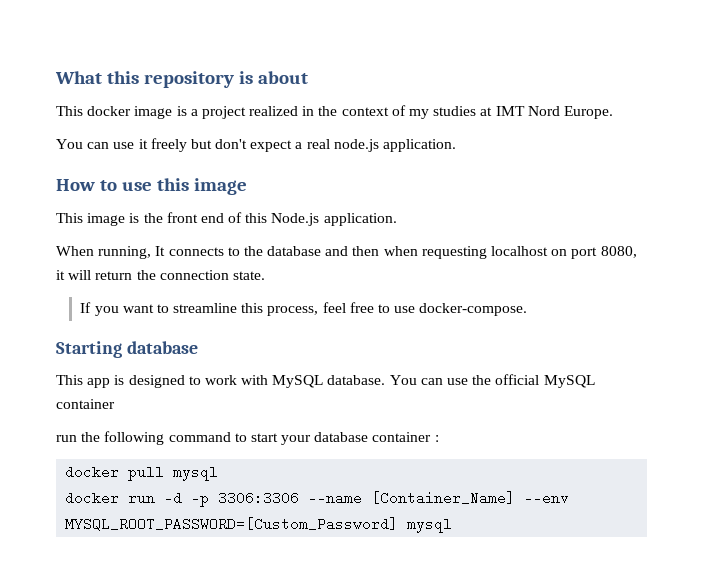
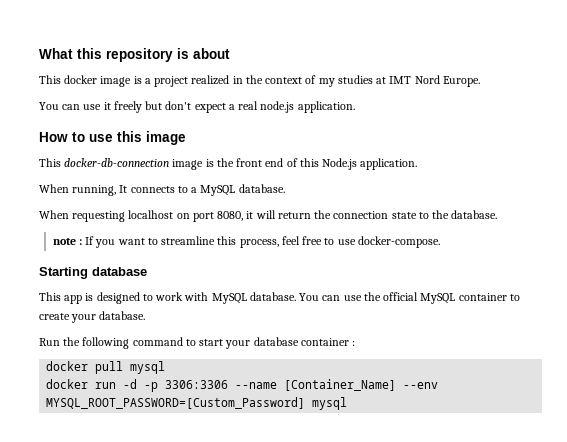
(83, 218) none -> [64,158,170,167] docker-db-connection
[243,246,418,256] the database and then when -> [191,184,285,196] [39,210,69,219] a MySQL database. // When
[232,271,265,280] state. // -> [391,210,498,219] [52,238,82,245] state to the database. // note :
[56,435,77,442] // run -> [509,294,520,301] [39,311,146,323] [39,338,60,346] to create your database. // Run

